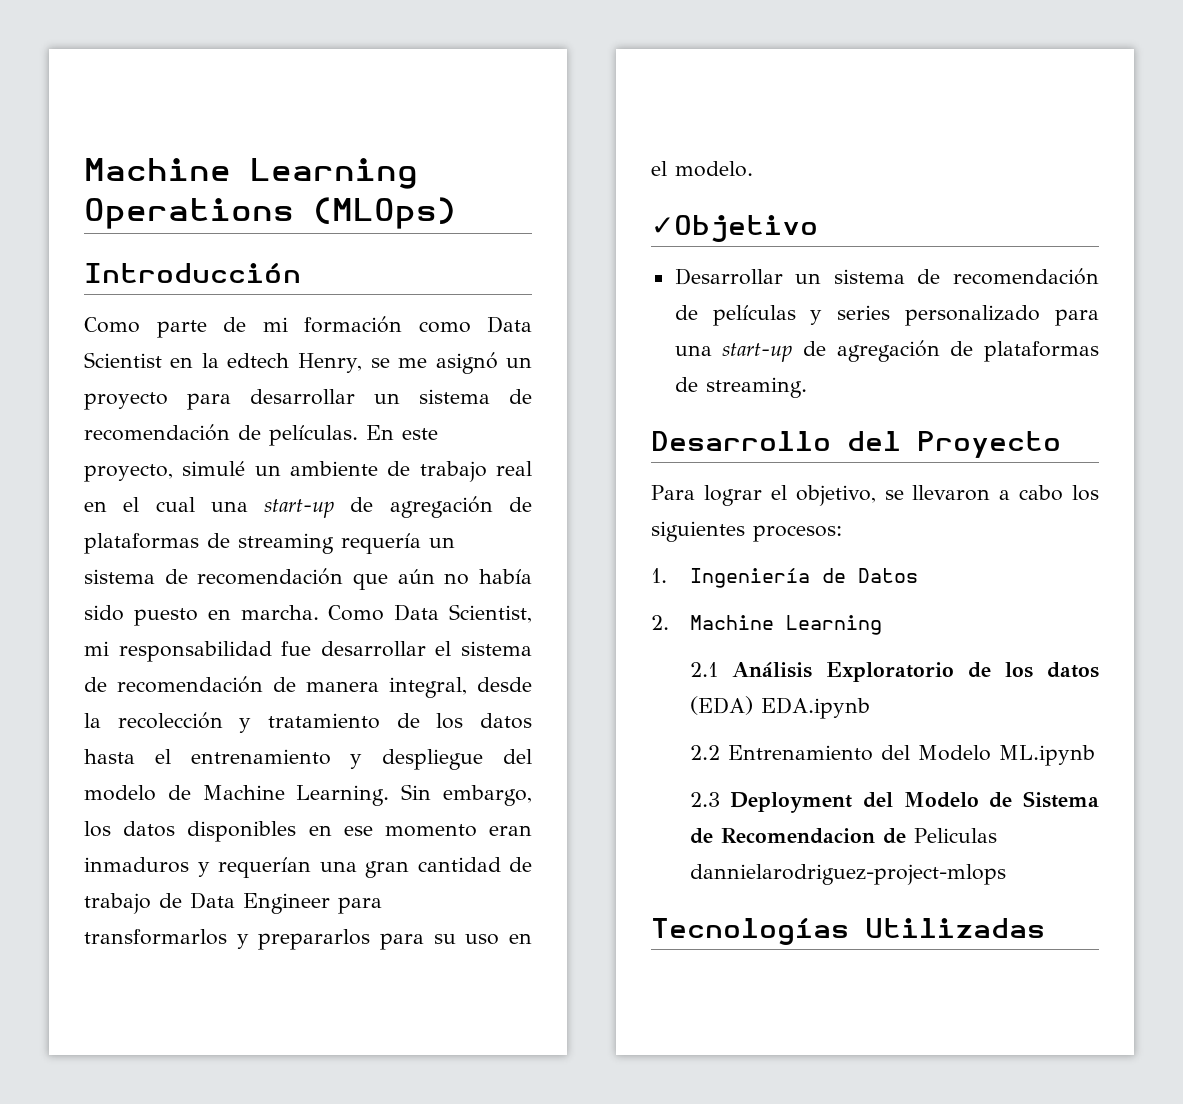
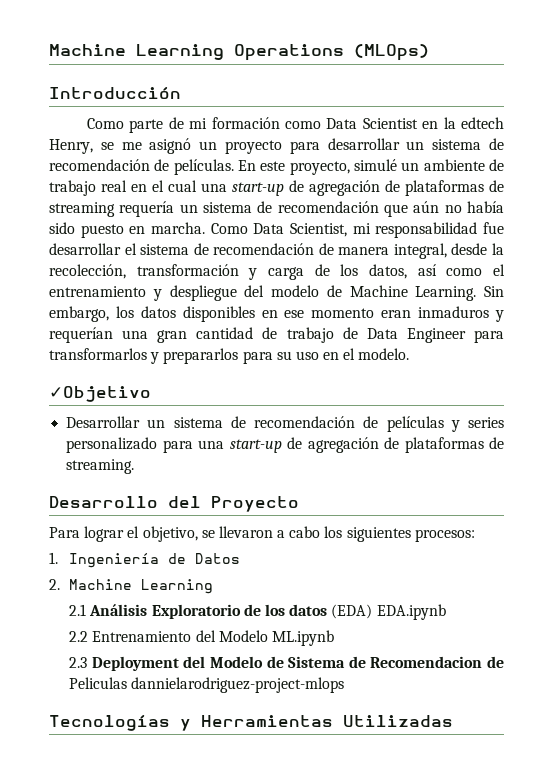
[117,712,532,733] [84,749,135,764] recolección y tratamiento de los datos hasta -> [49,264,483,280] recolección, transformación y carga de los datos, así como
(849, 931) none -> [180,715,333,731] y Herramientas

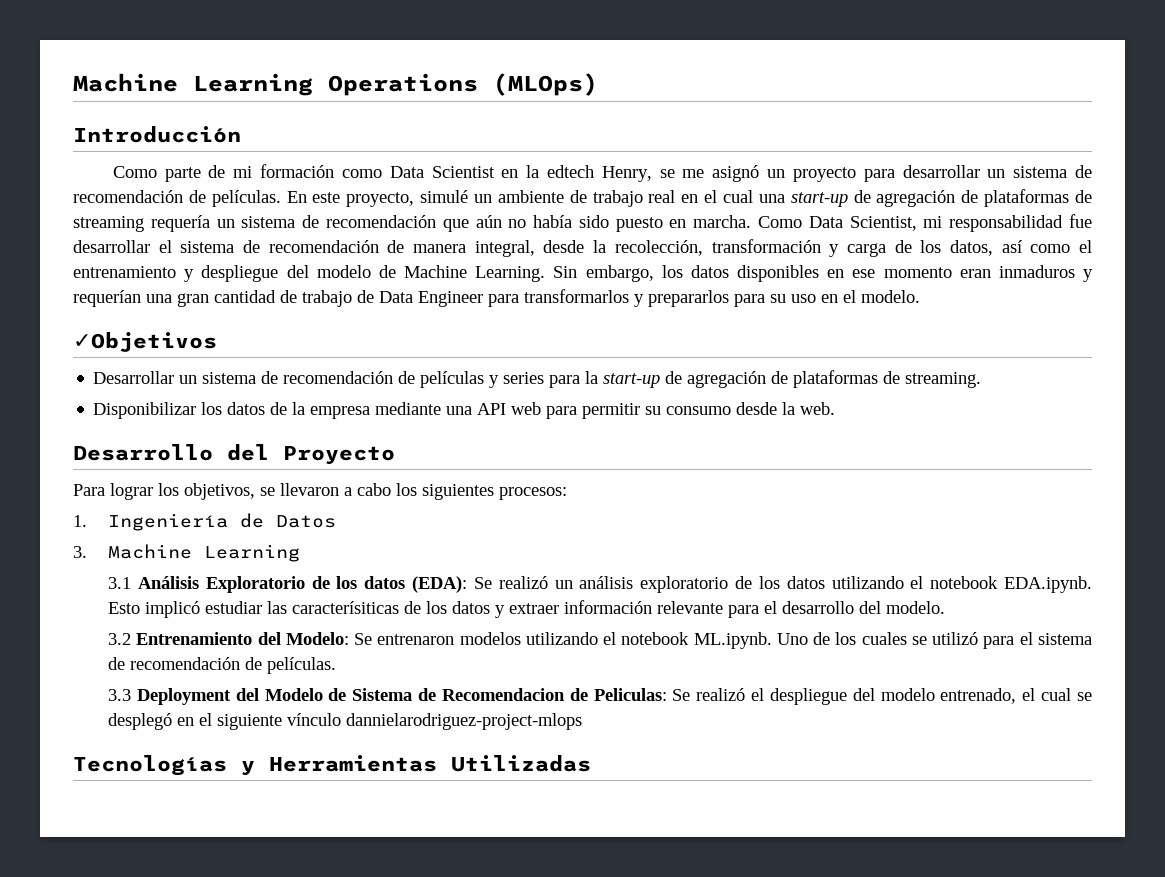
[49,386,151,402] ✓Objetivo -> [73,332,217,352] ✓Objetivos
[66,437,225,453] personalizado para una -> [549,371,599,388] para la
(135, 466) none -> [93,402,836,419] // Disponibilizar los datos de la empresa mediante una API web para permitir su consumo desde la web.
[127,526,198,542] el objetivo, -> [158,483,255,500] los objetivos,
[49,579,60,590] 2. -> [73,546,87,558] 3.
[69,604,87,616] 2.1 -> [108,577,132,589] 3.1
[331,604,446,620] [69,630,335,646] [69,657,88,668] (EDA) EDA.ipynb // 2.2 Entrenamiento del Modelo ML.ipynb // 2.3 -> [412,576,1092,593] [108,600,946,618] [108,632,1093,649] [108,657,337,674] [108,689,132,701] (EDA): Se realizó un análisis exploratorio de los datos utilizando el notebook EDA.ipynb. Esto implicó estudiar las caracterísiticas de los datos y extraer información relevante para el desarrollo del modelo. // 3.2 Entrenamiento del Modelo: Se entrenaron modelos utilizando el notebook ML.ipynb. Uno de los cuales se utilizó para el sistema de recomendación de películas. // 3.3
[69,677,128,689] Peliculas -> [593,688,1093,705] [108,713,342,730] Peliculas: Se realizó el despliegue del modelo entrenado, el cual se desplegó en el siguiente vínculo

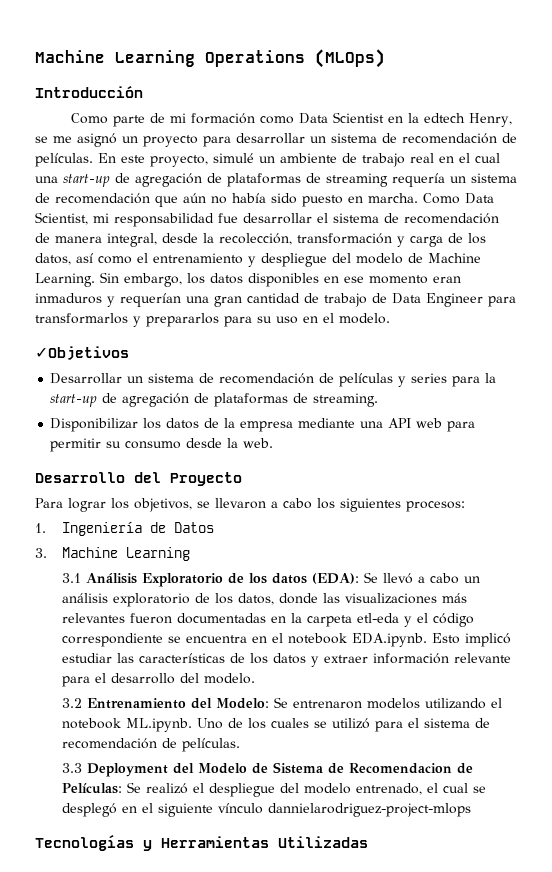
[498,576,548,589] realizó -> [382,573,459,584] llevó a cabo
[786,576,904,589] datos utilizando -> [237,593,467,605] [61,613,474,627] [61,633,267,647] datos, donde las visualizaciones más relevantes fueron documentadas en la carpeta etl-eda y el código correspondiente se encuentra en
[292,601,400,614] caracterísiticas -> [138,653,225,663] características
[593,688,667,701] Peliculas: -> [61,783,122,794] Películas:

